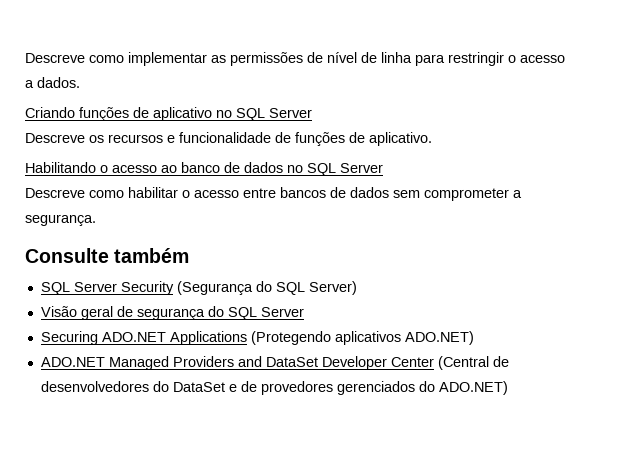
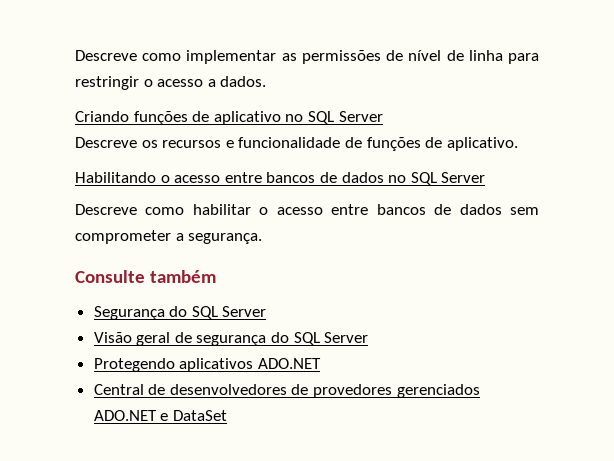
[161,162,220,173] ao banco -> [224,172,316,183] entre bancos
[40,281,357,295] SQL Server Security (Segurança do SQL Server) -> [93,306,267,320] Segurança do SQL Server
[40,331,474,345] [40,356,509,370] [40,381,508,395] Securing ADO.NET Applications (Protegendo aplicativos ADO.NET) // ADO.NET Managed Providers and DataSet Developer Center (Central de desenvolvedores do DataSet e de provedores gerenciados do ADO.NET) -> [93,358,321,372] [93,384,480,398] [93,410,227,421] Protegendo aplicativos ADO.NET // Central de desenvolvedores de provedores gerenciados ADO.NET e DataSet

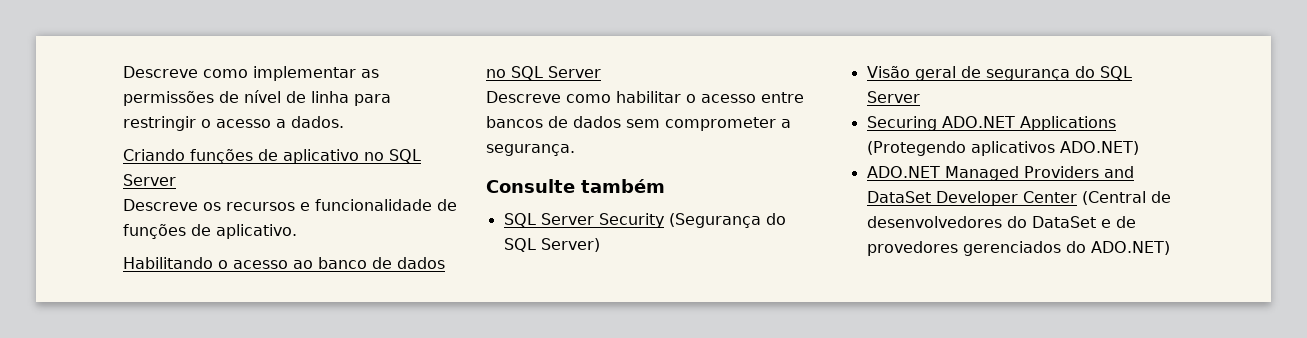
[224,172,316,183] entre bancos -> [293,257,367,269] ao banco
[93,306,267,320] Segurança do SQL Server -> [503,213,786,228] [503,238,600,252] SQL Server Security (Segurança do SQL Server)
[93,358,321,372] [93,384,480,398] [93,410,227,421] Protegendo aplicativos ADO.NET // Central de desenvolvedores de provedores gerenciados ADO.NET e DataSet -> [866,116,1116,131] [866,141,1139,156] [866,166,1134,181] [866,191,1171,206] [866,216,1136,228] [866,241,1170,256] Securing ADO.NET Applications (Protegendo aplicativos ADO.NET) // ADO.NET Managed Providers and DataSet Developer Center (Central de desenvolvedores do DataSet e de provedores gerenciados do ADO.NET)

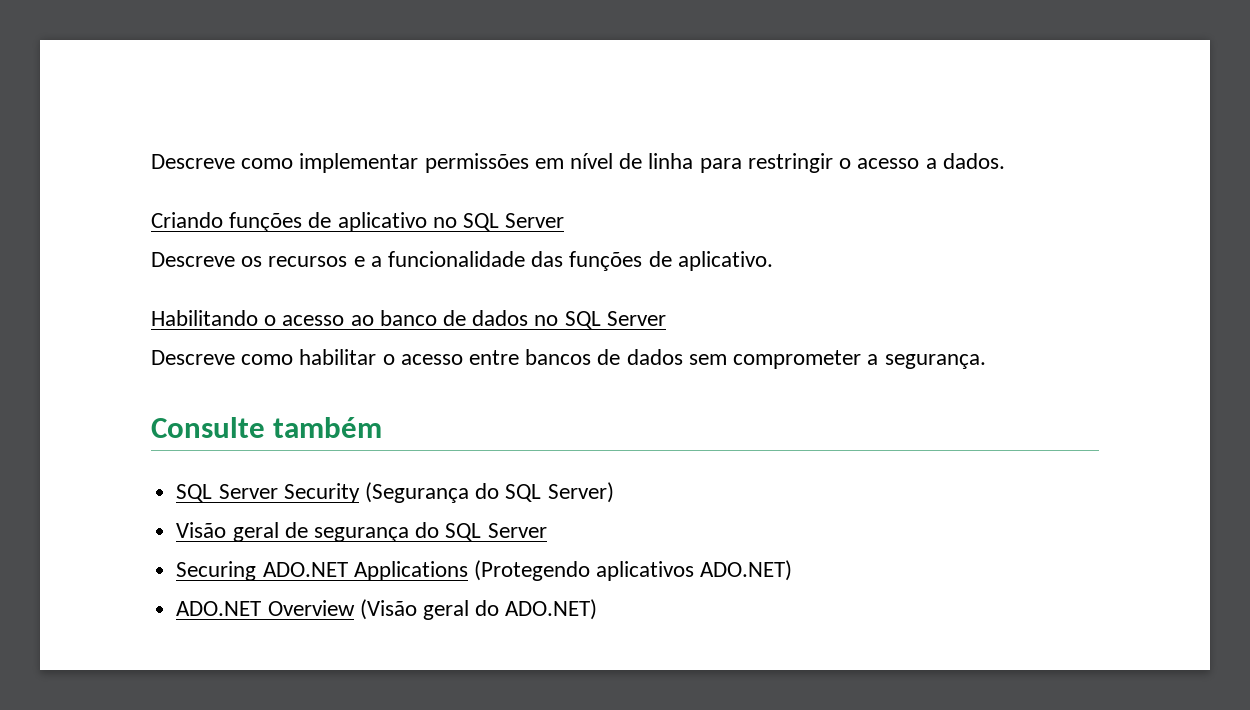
[361,69,379,78] [123,91,239,106] as permissões de -> [424,153,564,173] permissões em
[315,199,457,211] funcionalidade de -> [370,251,564,267] a funcionalidade das
[944,166,1134,181] [866,191,1171,206] [866,216,1136,228] [866,241,1061,256] Managed Providers and DataSet Developer Center (Central de desenvolvedores do DataSet e de provedores gerenciados -> [267,599,469,620] Overview (Visão geral

